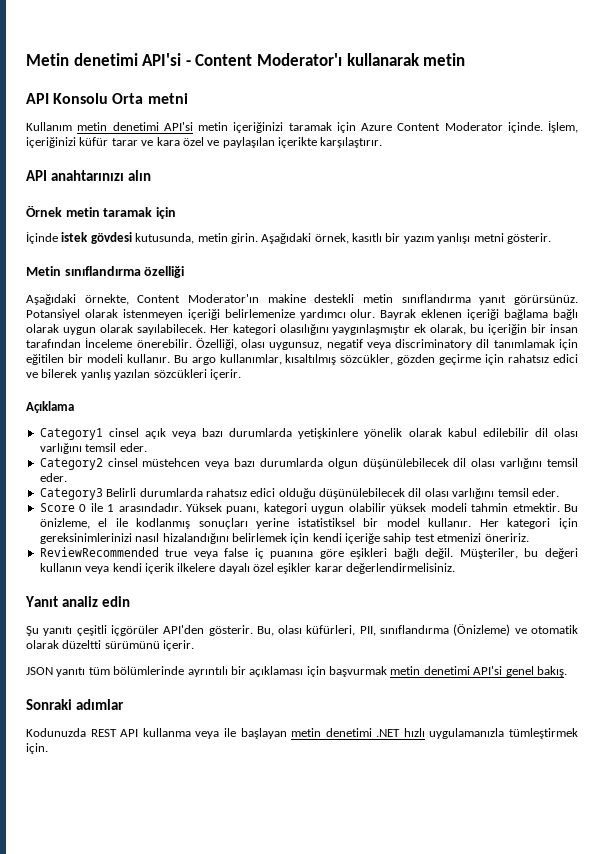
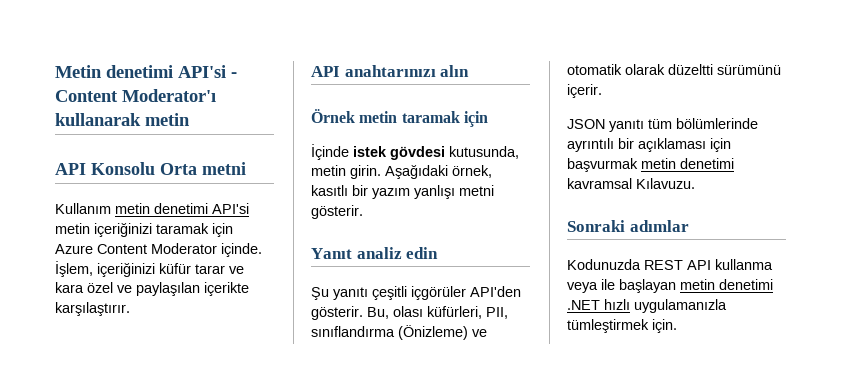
[26,266,185,278] [26,294,578,305] [26,309,579,320] [26,324,578,335] [26,338,578,350] [26,354,578,365] [26,369,241,380] [26,401,74,413] [39,428,579,440] [39,443,147,454] [39,458,578,470] [39,473,67,482] [39,488,559,500] [39,503,578,514] [39,518,578,529] [39,533,529,544] [39,547,578,559] [39,563,456,574] // Metin sınıflandırma özelliği // Aşağıdaki örnekte, Content Moderator'ın makine destekli metin sınıflandırma yanıt görürsünüz. Potansiyel olarak istenmeyen içeriği belirlemenize yardımcı olur. Bayrak eklenen içeriği bağlama bağlı olarak uygun olarak sayılabilecek. Her kategori olasılığını yaygınlaşmıştır ek olarak, bu içeriğin bir insan tarafından İnceleme önerebilir. Özelliği, olası uygunsuz, negatif veya discriminatory dil tanımlamak için eğitilen bir modeli kullanır. Bu argo kullanımlar, kısaltılmış sözcükler, gözden geçirme için rahatsız edici ve bilerek yanlış yazılan sözcükleri içerir. // Açıklama // Category1 cinsel açık veya bazı durumlarda yetişkinlere yönelik olarak kabul edilebilir dil olası varlığını temsil eder. // Category2 cinsel müstehcen veya bazı durumlarda olgun düşünülebilecek dil olası varlığını temsil eder. // Category3 Belirli durumlarda rahatsız edici olduğu düşünülebilecek dil olası varlığını temsil eder. // Score 0 ile 1 arasındadır. Yüksek puanı, kategori uygun olabilir yüksek modeli tahmin etmektir. Bu önizleme, el ile kodlanmış sonuçları yerine istatistiksel bir model kullanır. Her kategori için gereksinimlerinizi nasıl hizalandığını belirlemek için kendi içeriğe sahip test etmenizi öneririz. // ReviewRecommended true veya false iç puanına göre eşikleri bağlı değil. Müşteriler, bu değeri kullanın veya kendi içerik ilkelere dayalı özel eşikler karar değerlendirmelisiniz. -> (363, 212) none
[473,666,567,677] API'si genel bakış. -> [567,178,695,189] kavramsal Kılavuzu.

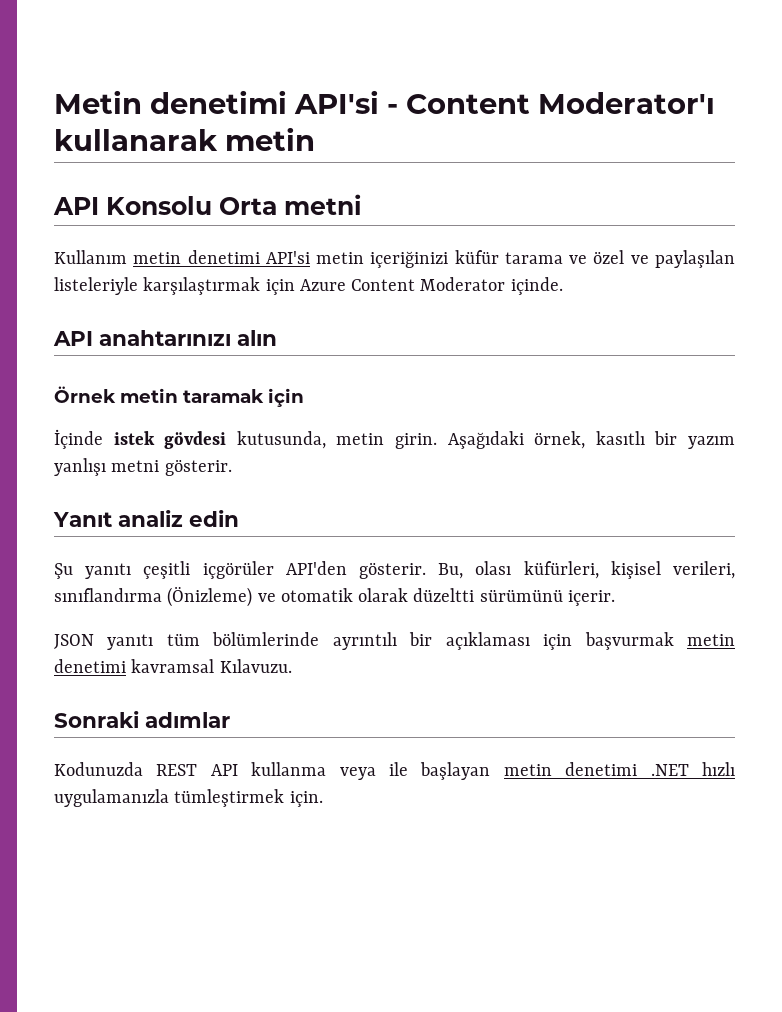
[156,223,209,234] taramak -> [454,250,735,268] [54,277,261,295] küfür tarama ve özel ve paylaşılan listeleriyle karşılaştırmak
[55,261,244,277] [55,282,249,296] [55,302,130,316] İşlem, içeriğinizi küfür tarar ve kara özel ve paylaşılan içerikte karşılaştırır. -> (563, 286) none
[486,307,508,319] PII, -> [610,561,735,579] kişisel verileri,

